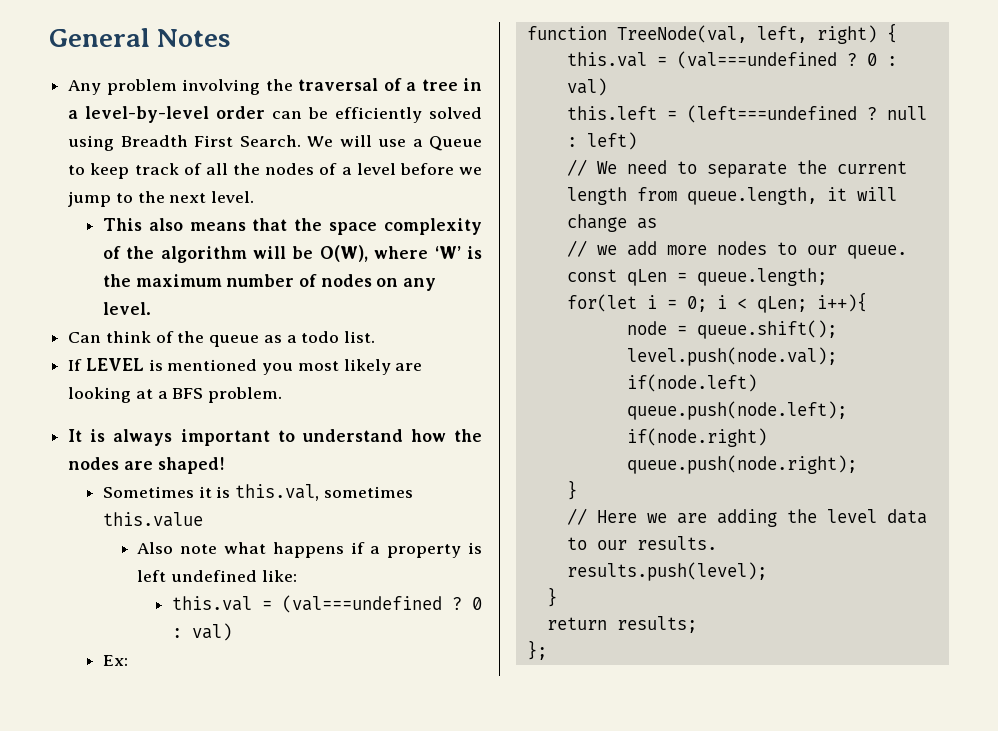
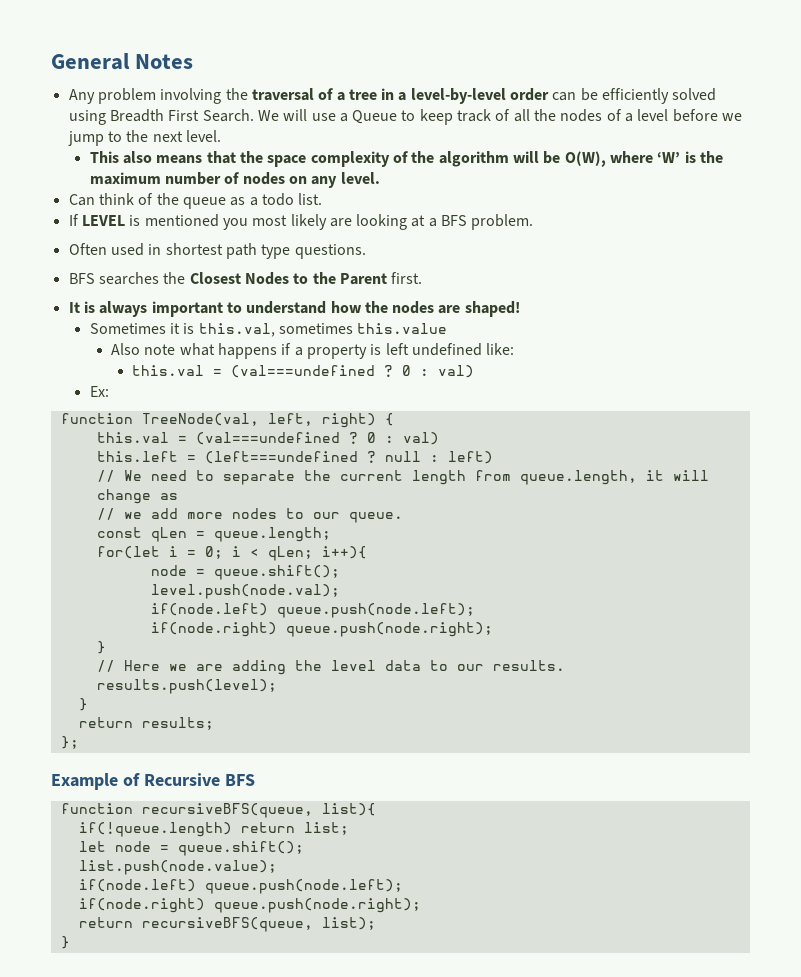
(283, 395) none -> [68,243,366,259] [68,272,423,285] // Often used in shortest path type questions. // BFS searches the Closest Nodes to the Parent first.
(547, 650) none -> [51,773,255,790] [60,803,376,818] [78,822,349,837] [78,841,304,856] [78,860,277,875] [78,879,403,894] [78,898,421,913] [78,917,376,932] [60,936,70,949] // Example of Recursive BFS // function recursiveBFS(queue, list){ // if(!queue.length) return list; // let node = queue.shift(); // list.push(node.value); // if(node.left) queue.push(node.left); // if(node.right) queue.push(node.right); // return recursiveBFS(queue, list); // }

